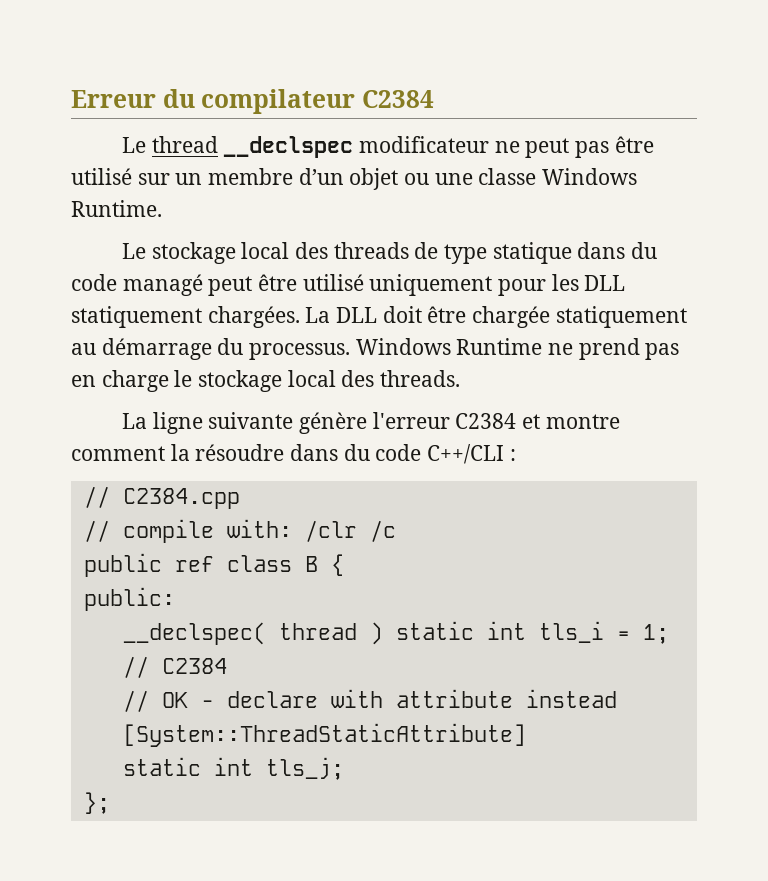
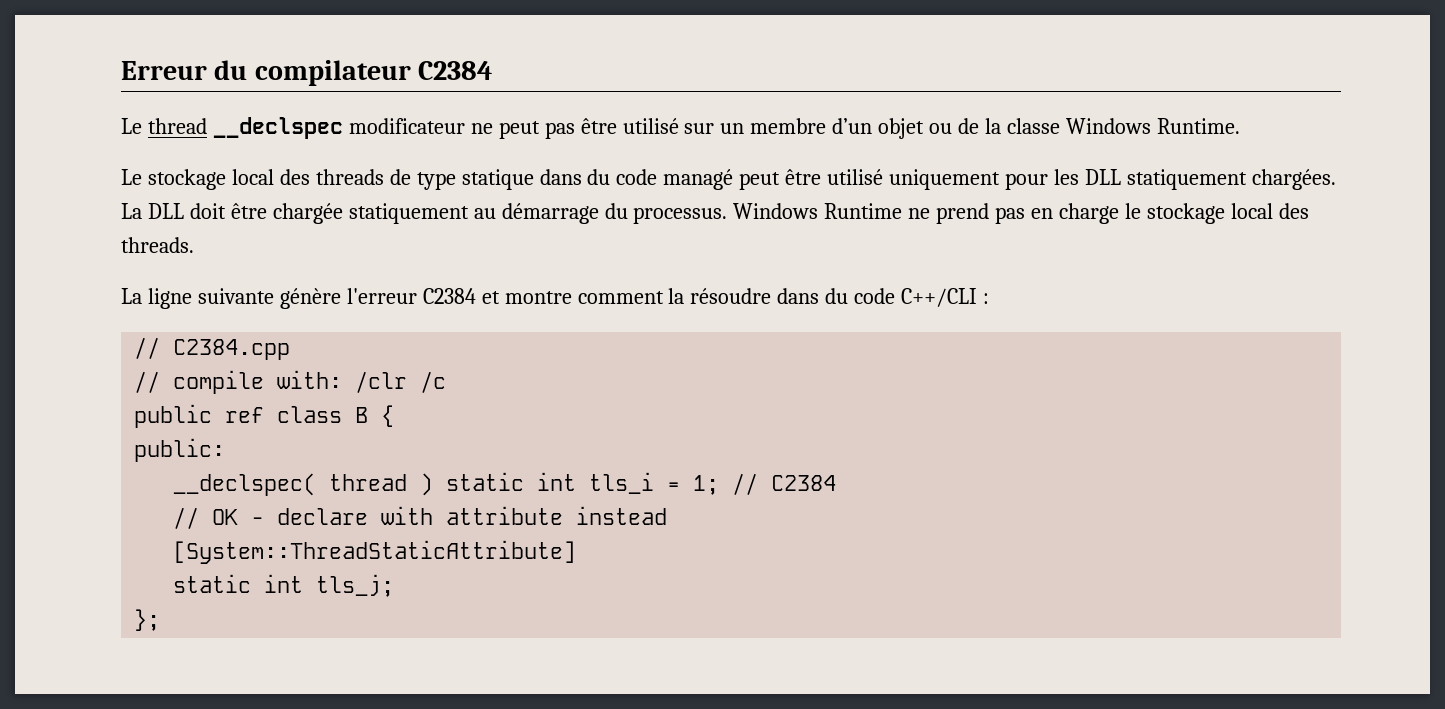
[434,173,473,185] une -> [958,118,1002,134] de la

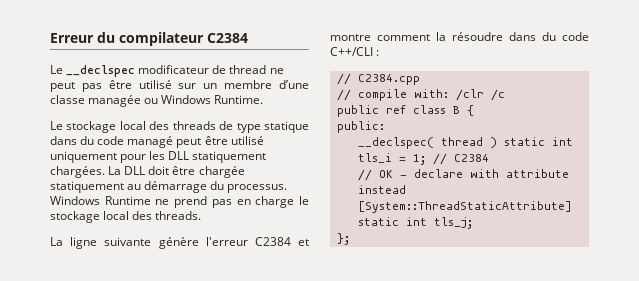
[147,118,207,134] thread -> (63, 69) none
(465, 126) none -> [212,65,267,74] de thread
[832,118,1060,139] d’un objet ou de la classe -> [279,80,309,89] [50,95,159,107] d’une classe managée ou

